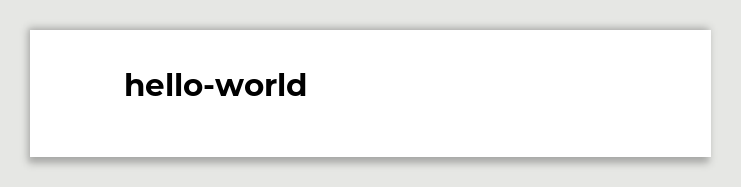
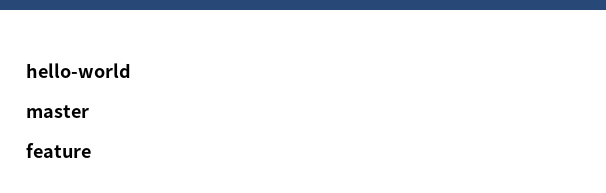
(307, 84) none -> [26,105,89,118] [26,143,91,158] // master // feature

